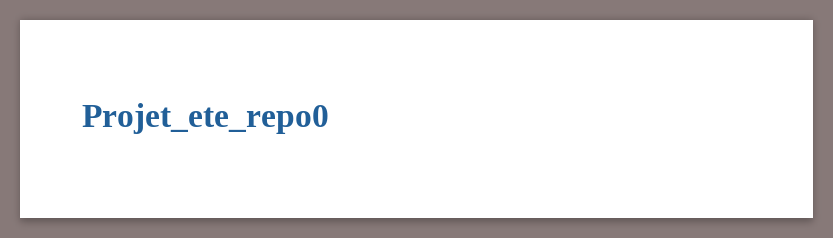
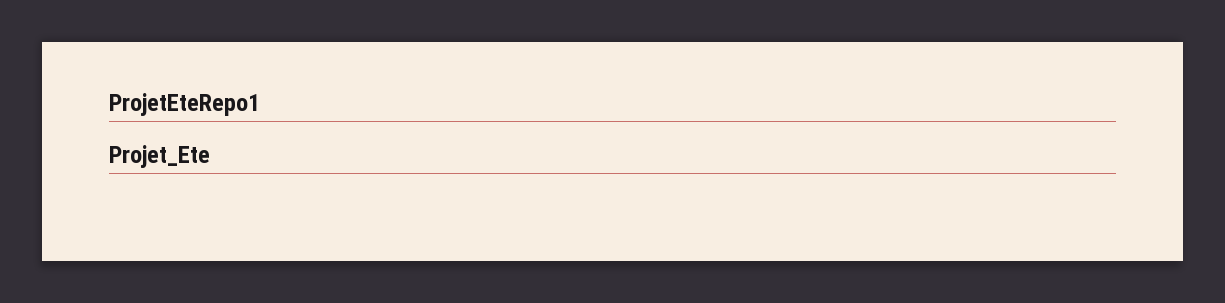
[82,103,329,134] Projet_ete_repo0 -> [109,93,260,116] [109,145,210,168] ProjetEteRepo1 // Projet_Ete

